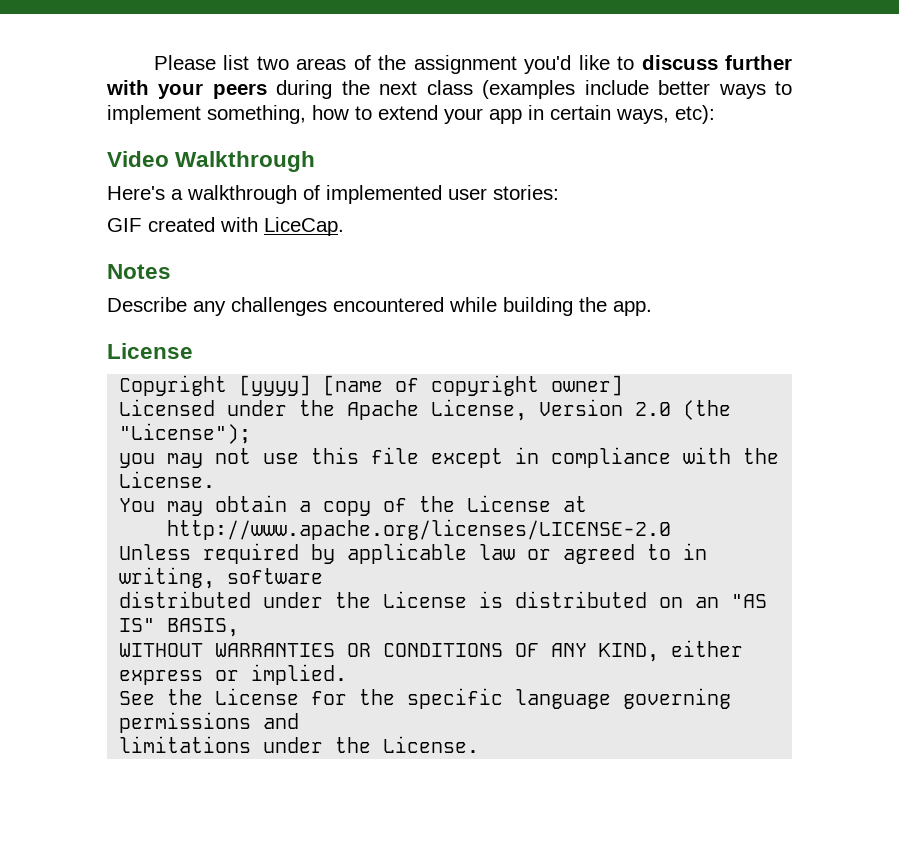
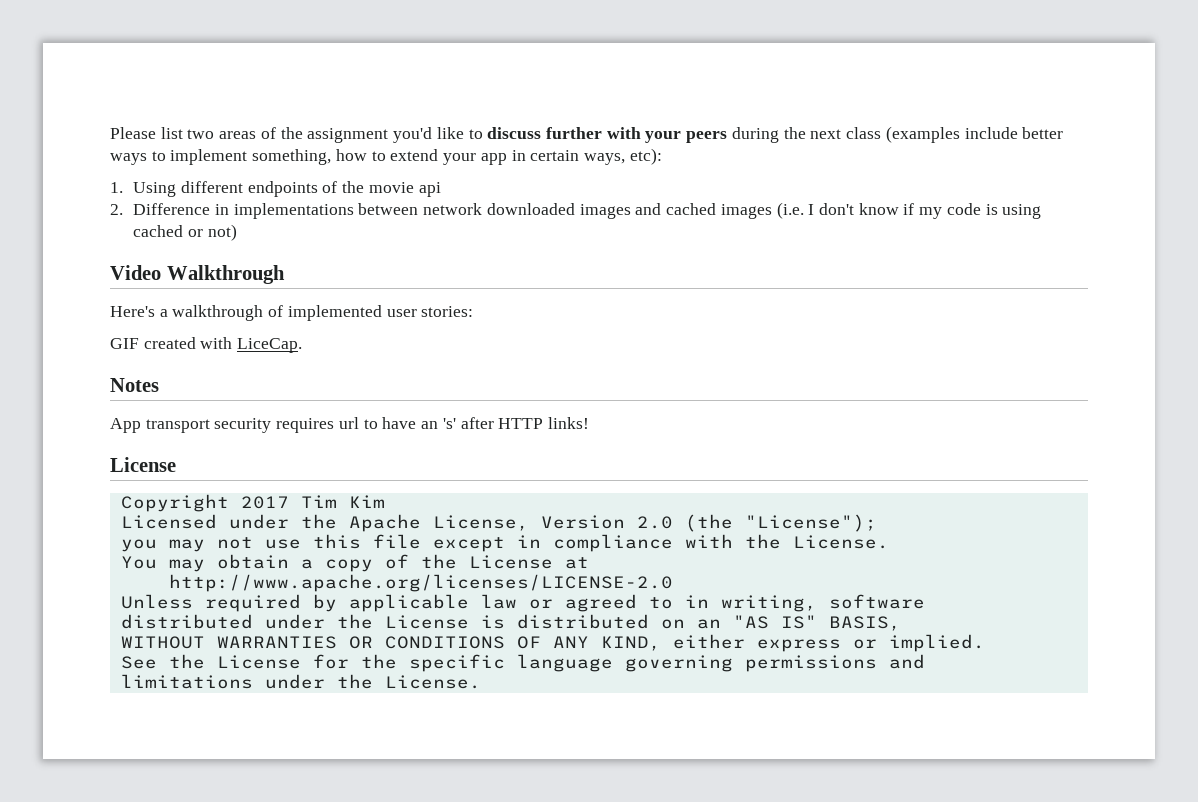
(715, 114) none -> [110,181,441,197] [110,202,1042,219] [133,224,237,241] // 1. Using different endpoints of the movie api // 2. Difference in implementations between network downloaded images and cached images (i.e. I don't know if my code is using cached or not)
[107,297,652,316] [107,343,193,359] [119,375,624,396] Describe any challenges encountered while building the app. // License // Copyright [yyyy] [name of copyright owner] -> [110,417,589,433] [110,457,176,472] [120,494,385,512] App transport security requires url to have an 's' after HTTP links! // License // Copyright 2017 Tim Kim

